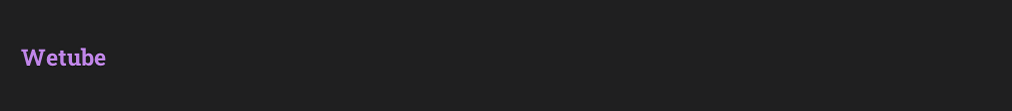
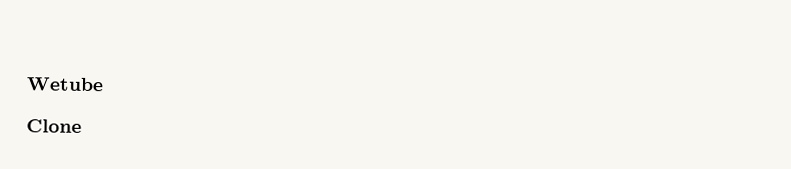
(107, 57) none -> [26,119,82,133] // Clone

